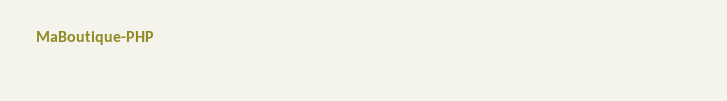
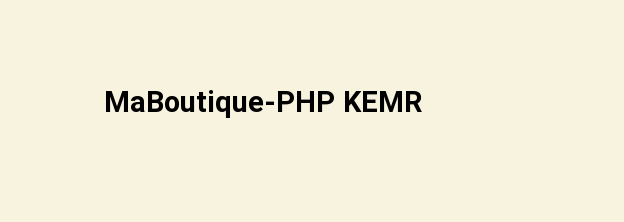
(154, 38) none -> [342,91,422,112] KEMR

